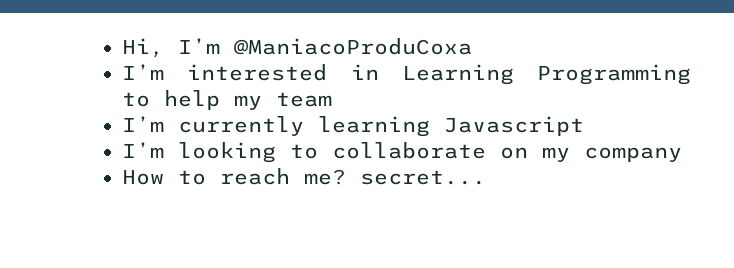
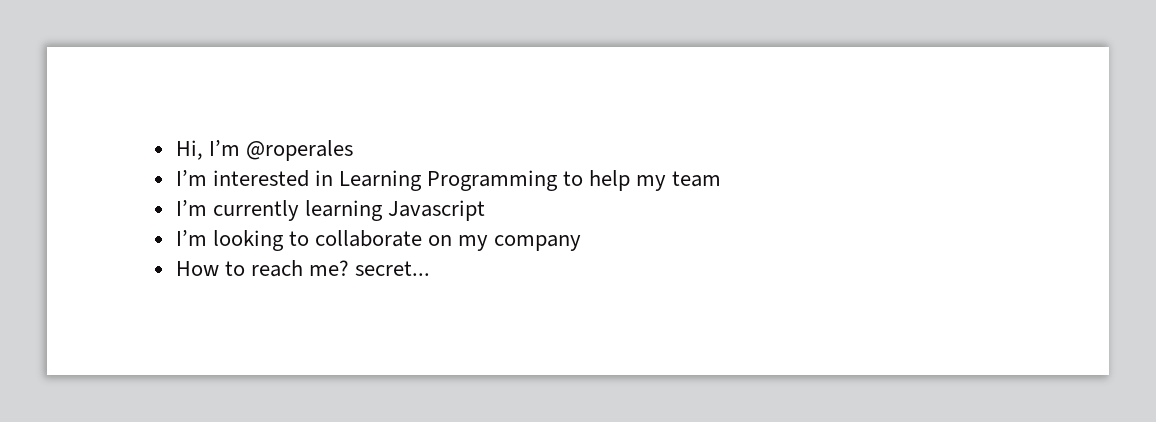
[234,38,472,55] @ManiacoProduCoxa -> [245,140,353,161] @roperales

